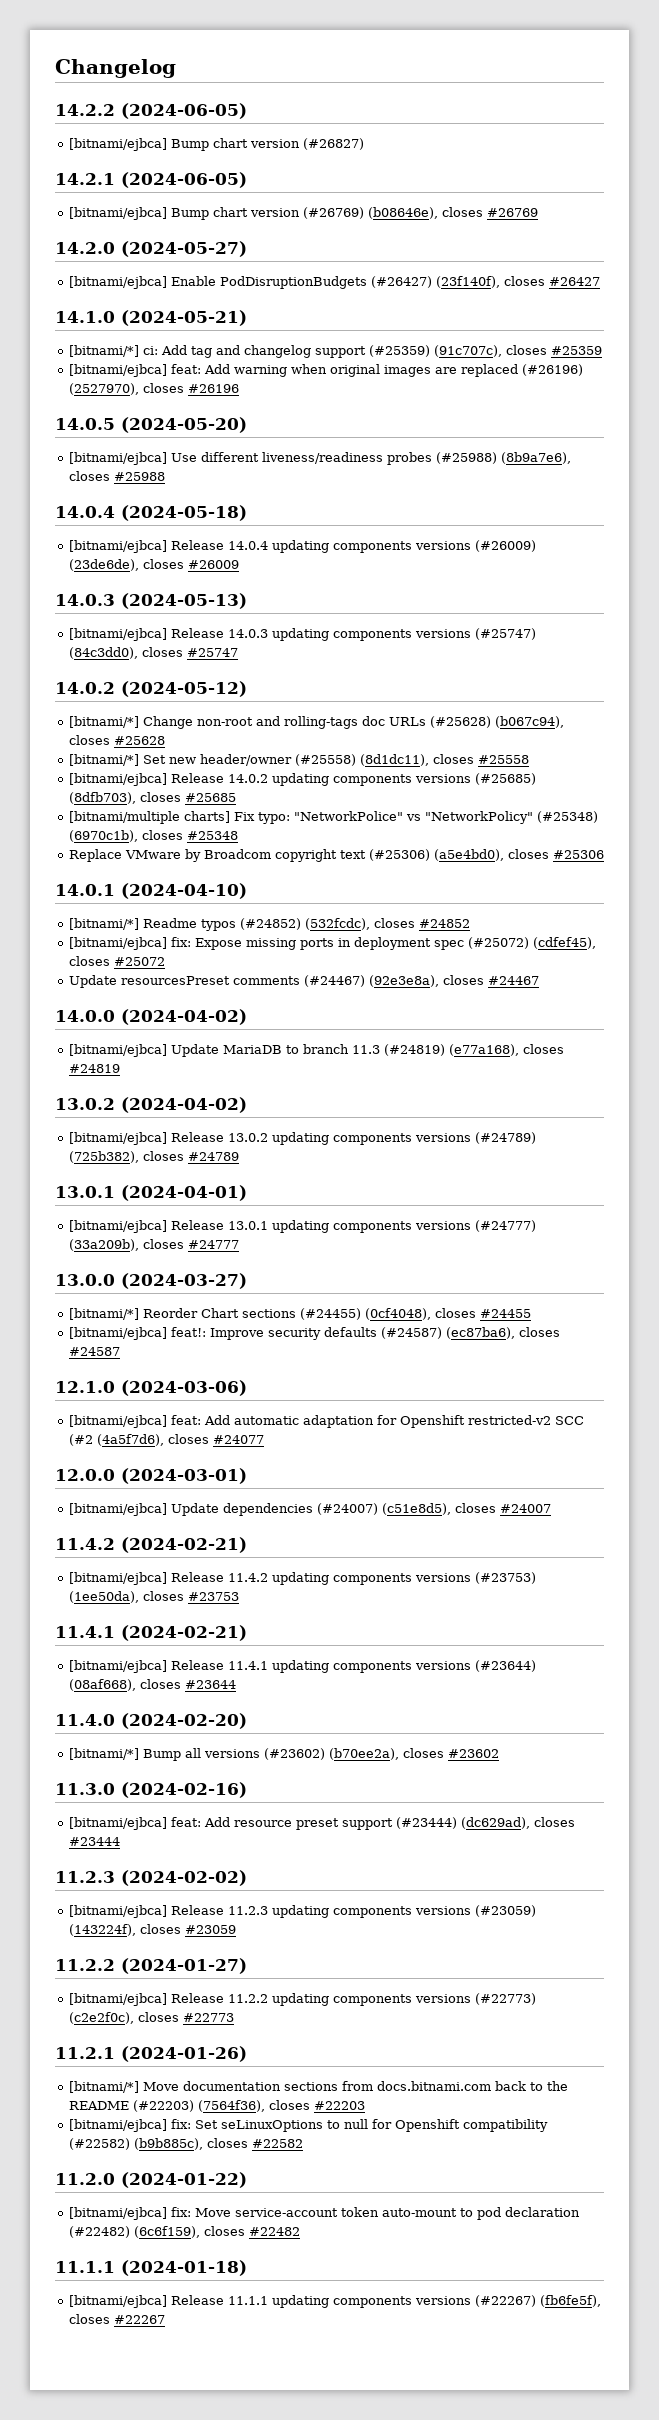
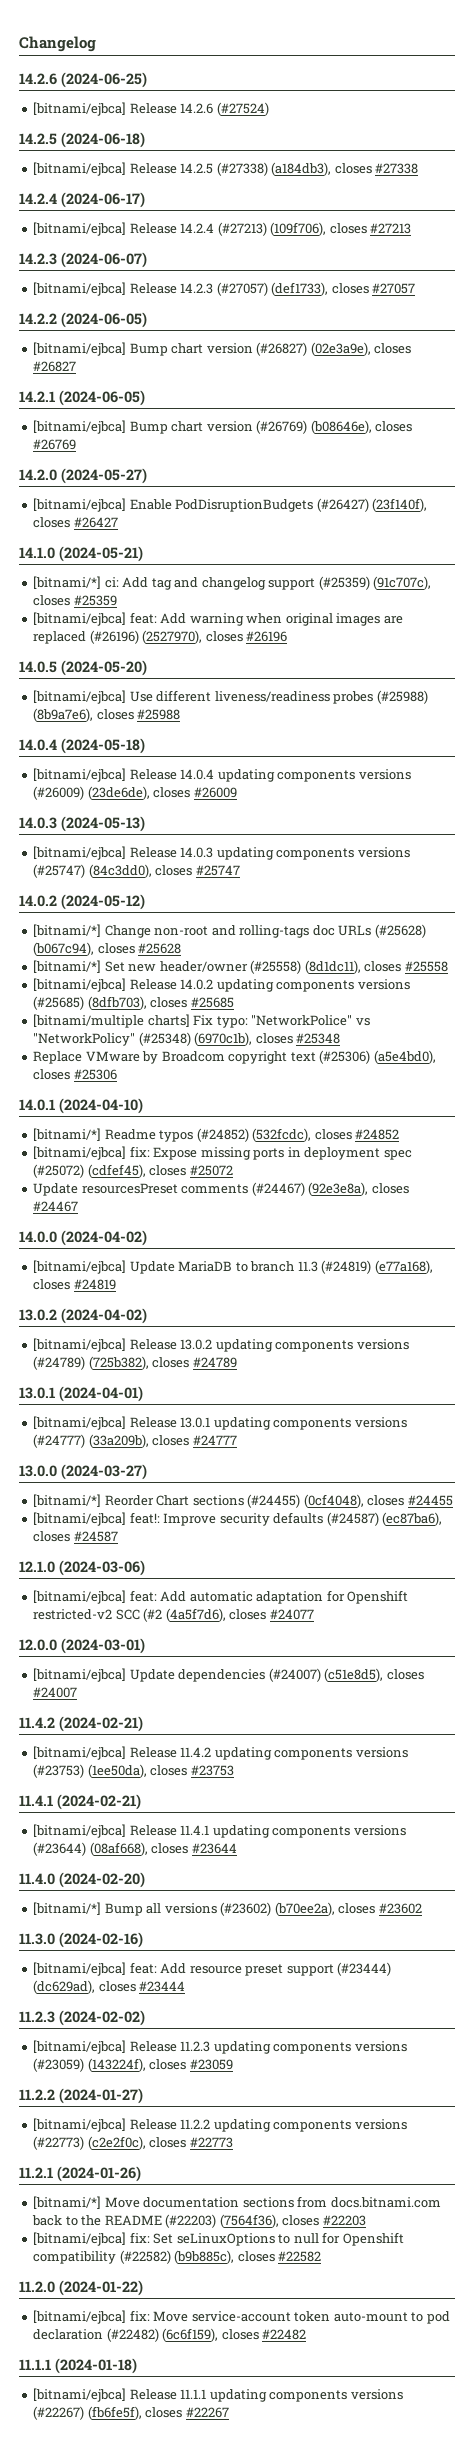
(176, 68) none -> [19,72,147,88] [33,102,269,116] [19,132,145,148] [33,162,419,176] [19,192,145,208] [33,222,412,236] [19,252,147,268] [33,282,416,296] // 14.2.6 (2024-06-25) // [bitnami/ejbca] Release 14.2.6 (#27524) // 14.2.5 (2024-06-18) // [bitnami/ejbca] Release 14.2.5 (#27338) (a184db3), closes #27338 // 14.2.4 (2024-06-17) // [bitnami/ejbca] Release 14.2.4 (#27213) (109f706), closes #27213 // 14.2.3 (2024-06-07) // [bitnami/ejbca] Release 14.2.3 (#27057) (def1733), closes #27057
(364, 144) none -> [310,342,412,356] [33,361,77,372] (02e3a9e), closes #26827

